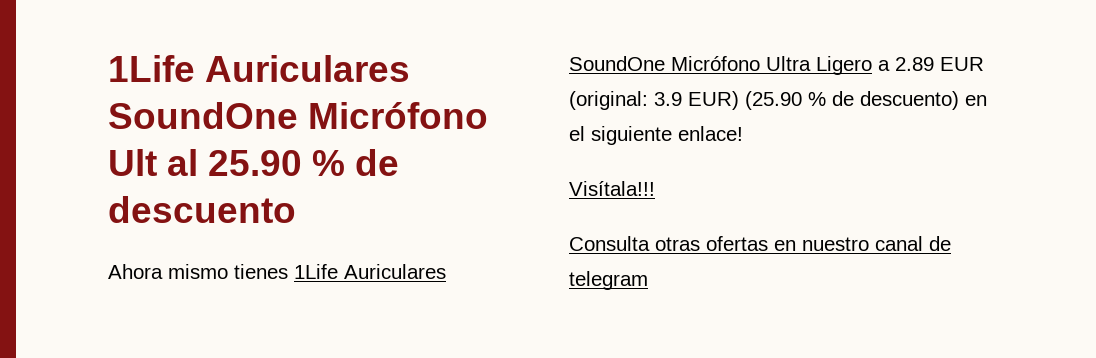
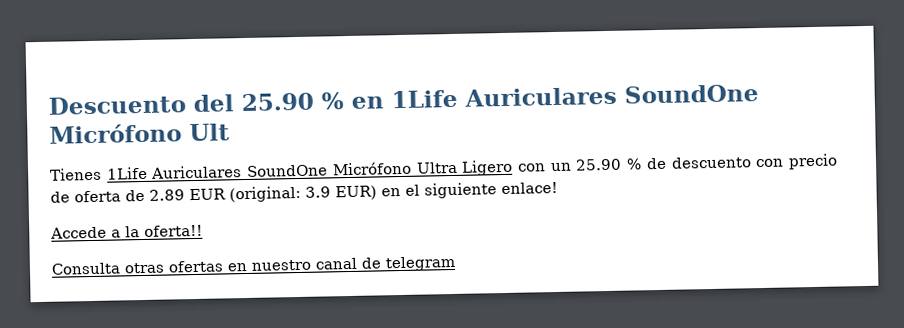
(108, 68) none -> [48,92,384,115] Descuento del 25.90 % en
[167,149,399,176] [108,196,296,223] [108,264,288,279] al 25.90 % de descuento // Ahora mismo tienes -> [50,167,102,181] // Tienes
[878,60,890,71] a -> [518,153,838,172] [50,189,145,203] con un 25.90 % de descuento con precio de oferta de
[745,91,959,110] (25.90 % de descuento) -> (377, 193) none
[569,181,655,196] Visítala!!! -> [50,224,203,239] Accede a la oferta!!

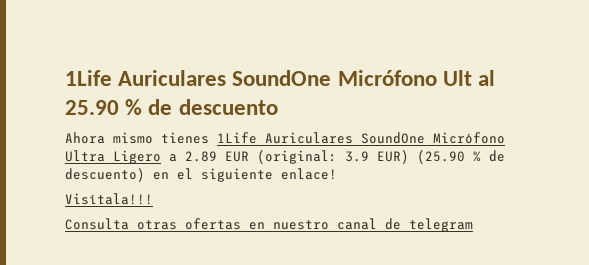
[48,92,384,115] Descuento del 25.90 % en -> (65, 78) none
[50,167,102,181] // Tienes -> [478,70,496,86] [65,99,278,115] [65,132,209,144] al 25.90 % de descuento // Ahora mismo tienes
[518,153,838,172] [50,189,145,203] con un 25.90 % de descuento con precio de oferta de -> [169,154,177,162] a
(377, 193) none -> [417,150,505,164] [65,168,145,182] (25.90 % de descuento)
[50,224,203,239] Accede a la oferta!! -> [65,193,153,205] Visítala!!!

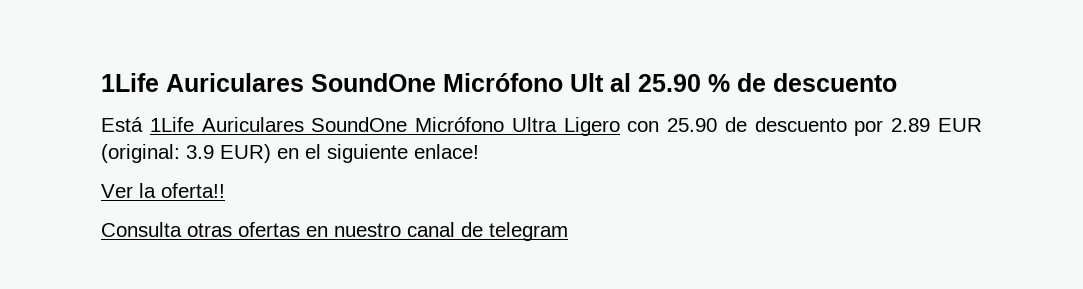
[65,132,209,144] Ahora mismo tienes -> [101,117,143,132] Está
[169,154,177,162] a -> [627,117,884,136] con 25.90 de descuento por
[417,150,505,164] [65,168,145,182] (25.90 % de descuento) -> (271, 153) none
[65,193,153,205] Visítala!!! -> [101,183,225,198] Ver la oferta!!

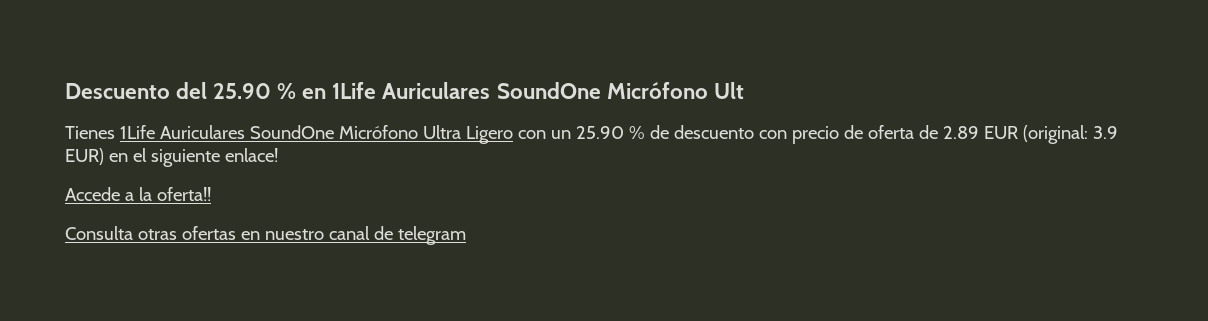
(101, 82) none -> [65,82,327,99] Descuento del 25.90 % en
[610,73,897,92] [101,117,143,132] al 25.90 % de descuento // Está -> [65,126,115,139] // Tienes
[667,117,884,136] 25.90 de descuento por -> [550,125,938,144] un 25.90 % de descuento con precio de oferta de
[101,184,133,198] Ver -> [65,187,134,201] Accede a

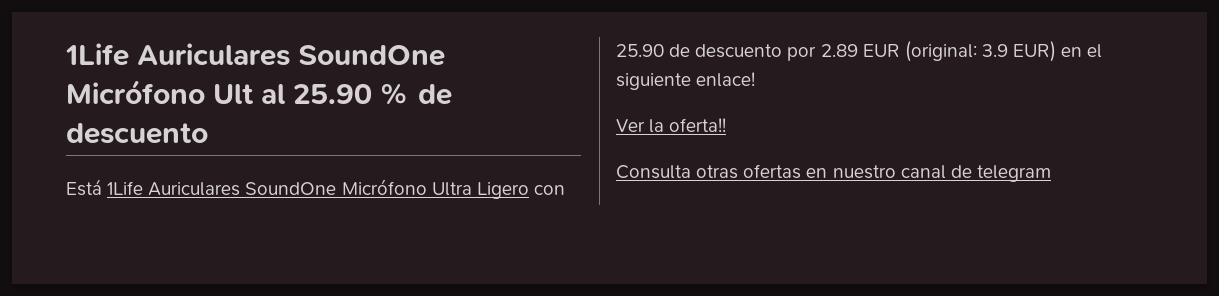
[65,82,327,99] Descuento del 25.90 % en -> (65, 54) none
[65,126,115,139] // Tienes -> [261,83,452,105] [66,123,208,144] [66,179,102,196] al 25.90 % de descuento // Está
[550,125,938,144] un 25.90 % de descuento con precio de oferta de -> [616,44,817,61] 25.90 de descuento por
[65,187,134,201] Accede a -> [616,119,645,132] Ver

